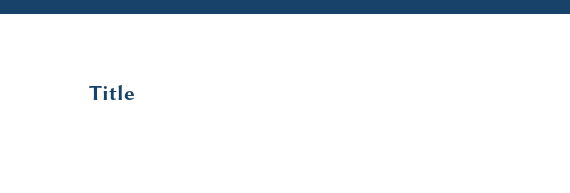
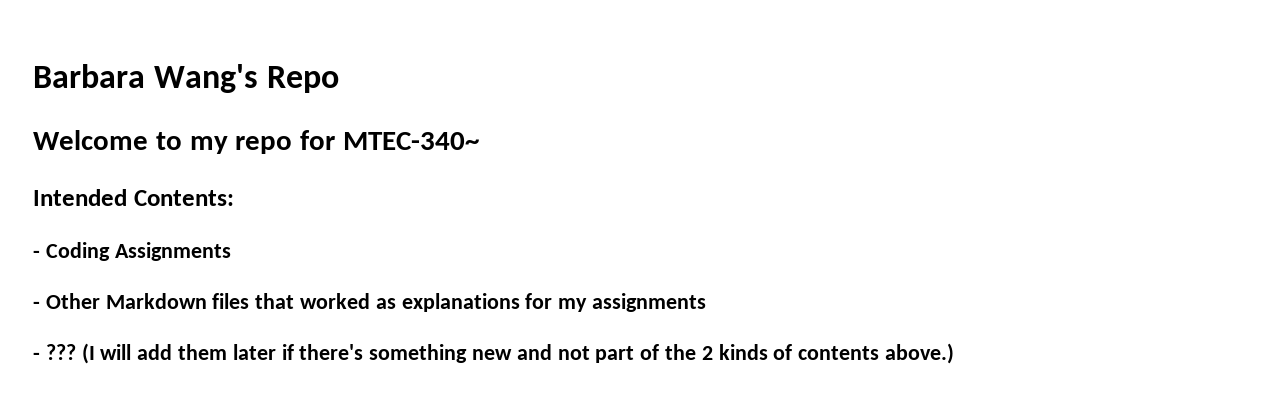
[89,85,135,100] Title -> [33,64,340,93] [33,130,480,154] [33,189,234,206] [33,242,231,261] [33,293,707,312] [33,343,955,364] Barbara Wang's Repo // Welcome to my repo for MTEC-340~ // Intended Contents: // - Coding Assignments // - Other Markdown files that worked as explanations for my assignments // - ??? (I will add them later if there's something new and not part of the 2 kinds of contents above.)

